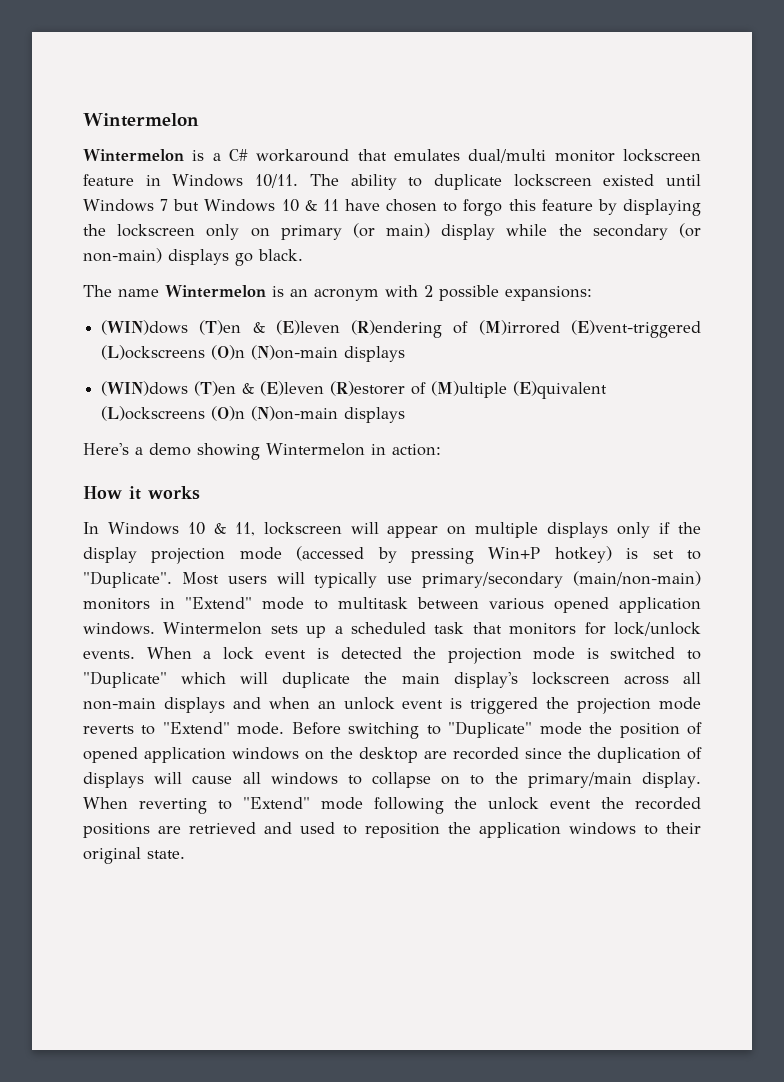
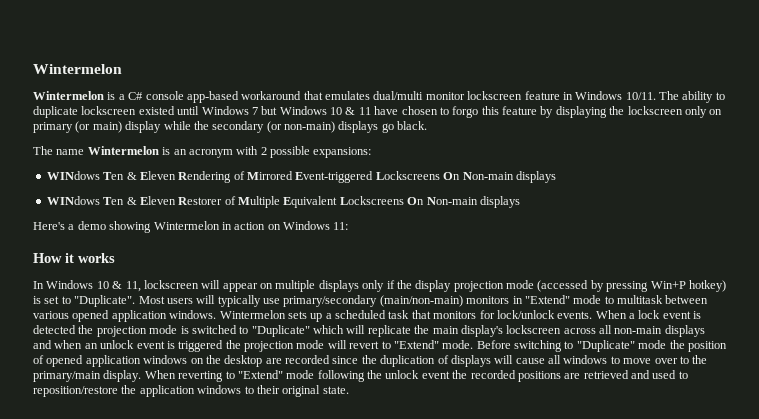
(248, 155) none -> [145,91,239,103] console app-based
[101,320,701,338] [101,345,406,362] [101,381,608,399] [101,406,339,421] (WIN)dows (T)en & (E)leven (R)endering of (M)irrored (E)vent-triggered (L)ockscreens (O)n (N)on-main displays // (WIN)dows (T)en & (E)leven (R)estorer of (M)ultiple (E)quivalent (L)ockscreens (O)n (N)on-main -> [46,171,556,183] [46,196,478,208] WINdows Ten & Eleven Rendering of Mirrored Event-triggered Lockscreens On Non-main displays // WINdows Ten & Eleven Restorer of Multiple Equivalent Lockscreens On Non-main
[392,444,441,456] action: -> [234,221,349,230] action on Windows 11:
[282,672,351,688] duplicate -> [367,325,411,337] replicate
[83,725,134,734] reverts -> [327,340,380,349] will revert
[372,772,461,788] collapse on -> [623,358,678,364] move over
[365,823,440,838] reposition -> [33,386,118,397] reposition/restore

